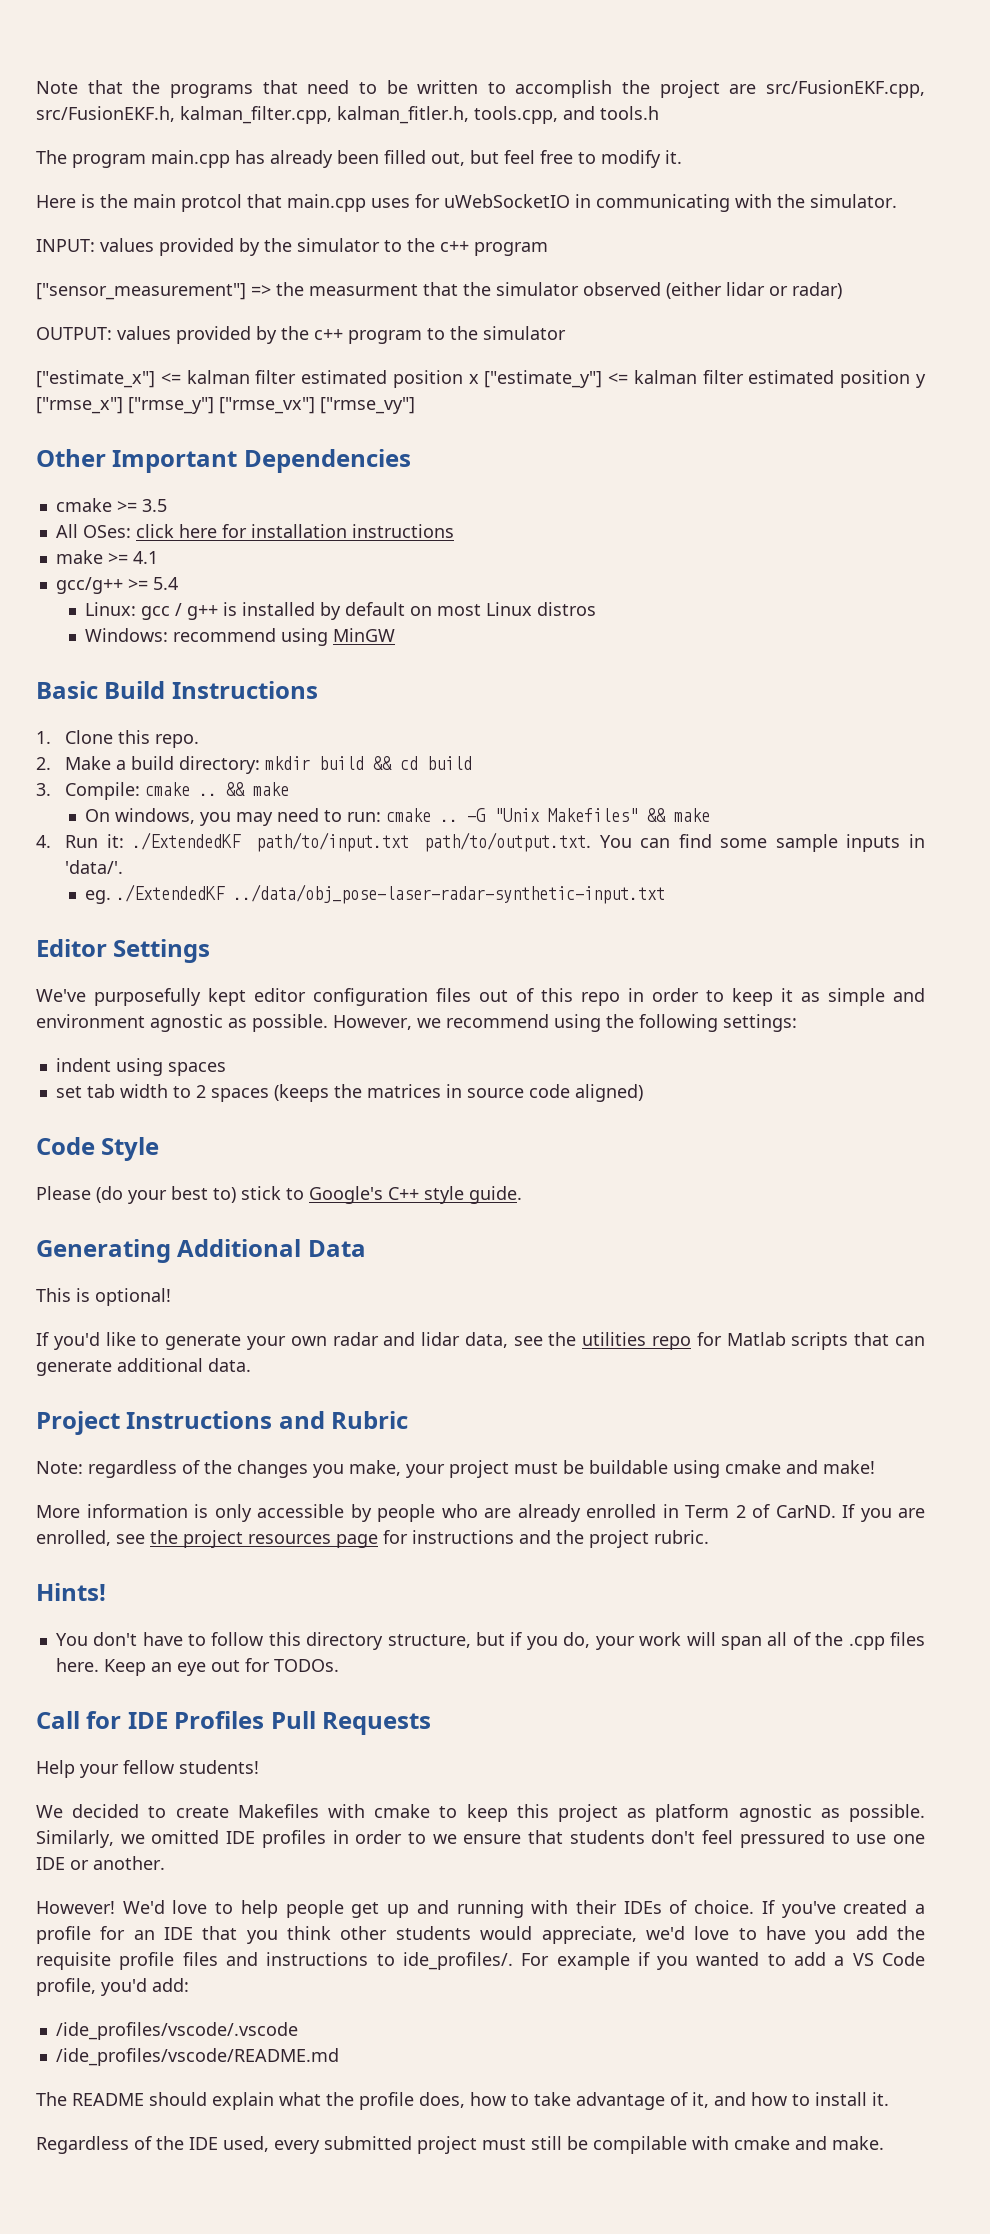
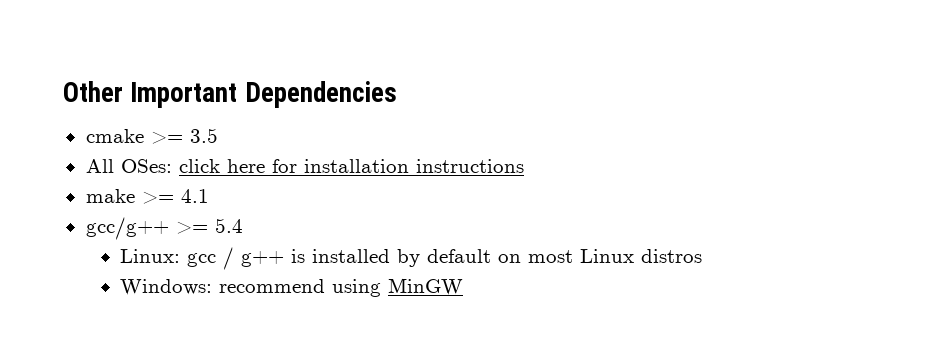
[36,80,925,98] [36,106,659,124] [36,150,682,168] [36,194,897,212] [36,238,548,256] [36,282,842,300] [36,326,566,344] [36,370,926,388] [36,397,415,414] Note that the programs that need to be written to accomplish the project are src/FusionEKF.cpp, src/FusionEKF.h, kalman_filter.cpp, kalman_fitler.h, tools.cpp, and tools.h // The program main.cpp has already been filled out, but feel free to modify it. // Here is the main protcol that main.cpp uses for uWebSocketIO in communicating with the simulator. // INPUT: values provided by the simulator to the c++ program // ["sensor_measurement"] => the measurment that the simulator observed (either lidar or radar) // OUTPUT: values provided by the c++ program to the simulator // ["estimate_x"] <= kalman filter estimated position x ["estimate_y"] <= kalman filter estimated position y ["rmse_x"] ["rmse_y"] ["rmse_vx"] ["rmse_vy"] // -> (63, 91) none
[36,681,318,699] [36,730,200,748] [36,756,473,774] [36,782,290,800] [85,808,711,826] [36,832,925,852] [65,860,124,874] [85,884,666,904] [36,939,211,963] [36,988,925,1006] [36,1014,797,1032] [55,1058,226,1076] [55,1084,643,1102] [36,1137,160,1161] [36,1186,522,1204] [36,1239,366,1263] [36,1288,171,1306] [36,1332,925,1350] [36,1358,251,1376] [36,1411,409,1435] [36,1460,875,1478] [36,1504,925,1522] [36,1530,709,1548] [36,1583,106,1601] [55,1632,925,1650] [55,1658,339,1676] [36,1711,432,1735] [36,1760,259,1778] [36,1804,926,1822] [36,1830,926,1848] [36,1856,165,1870] [36,1900,925,1918] [36,1926,926,1944] [36,1952,925,1970] [36,1978,189,1996] [55,2022,298,2040] [55,2048,339,2066] [36,2092,889,2110] [36,2136,884,2154] // Basic Build Instructions // 1. Clone this repo. // 2. Make a build directory: mkdir build && cd build // 3. Compile: cmake .. && make // On windows, you may need to run: cmake .. -G "Unix Makefiles" && make // 4. Run it: ./ExtendedKF path/to/input.txt path/to/output.txt. You can find some sample inputs in 'data/'. // eg. ./ExtendedKF ../data/obj_pose-laser-radar-synthetic-input.txt // Editor Settings // We've purposefully kept editor configuration files out of this repo in order to keep it as simple and environment agnostic as possible. However, we recommend using the following settings: // indent using spaces // set tab width to 2 spaces (keeps the matrices in source code aligned) // Code Style // Please (do your best to) stick to Google's C++ style guide. // Generating Additional Data // This is optional! // If you'd like to generate your own radar and lidar data, see the utilities repo for Matlab scripts that can generate additional data. // Project Instructions and Rubric // Note: regardless of the changes you make, your project must be buildable using cmake and make! // More information is only accessible by people who are already enrolled in Term 2 of CarND. If you are enrolled, see the project resources page for instructions and the project rubric. // Hints! // You don't have to follow this directory structure, but if you do, your work will span all of the .cpp files here. Keep an eye out for TODOs. // Call for IDE Profiles Pull Requests // Help your fellow students! // We decided to create Makefiles with cmake to keep this project as platform agnostic as possible. Similarly, we omitted IDE profiles in order to we ensure that students don't feel pressured to use one IDE or another. // However! We'd love to help people get up and running with their IDEs of choice. If you've created a profile for an IDE that you think other students would appreciate, we'd love to have you add the requisite profile files and instructions to ide_profiles/. For example if you wanted to add a VS Code profile, you'd add: // /ide_profiles/vscode/.vscode // /ide_profiles/vscode/README.md // The README should explain what the profile does, how to take advantage of it, and how to install it. // Regardless of the IDE used, every submitted project must still be compilable with cmake and make. -> (464, 286) none

